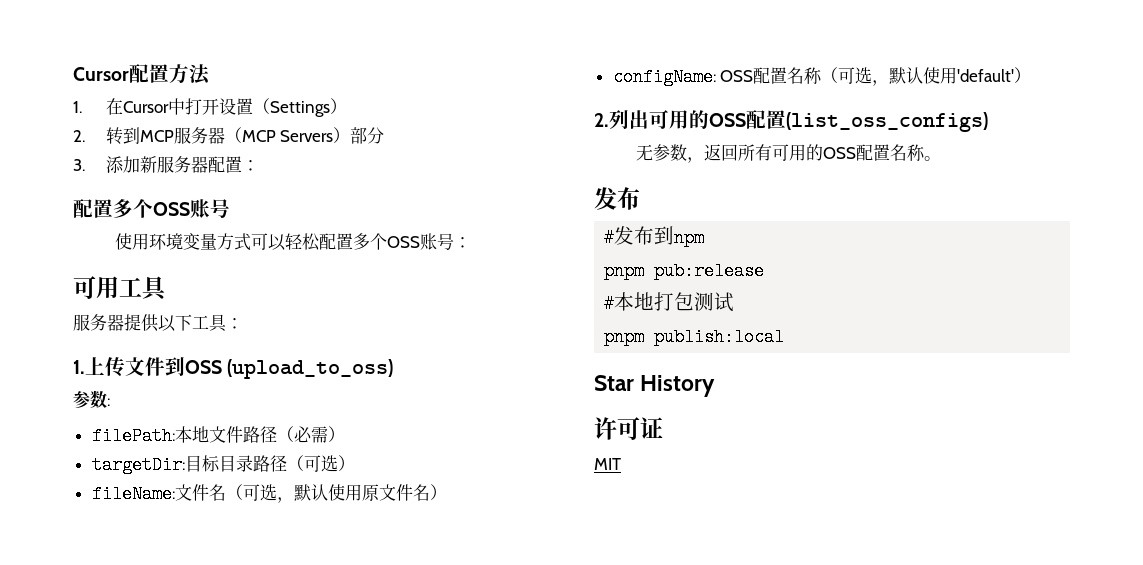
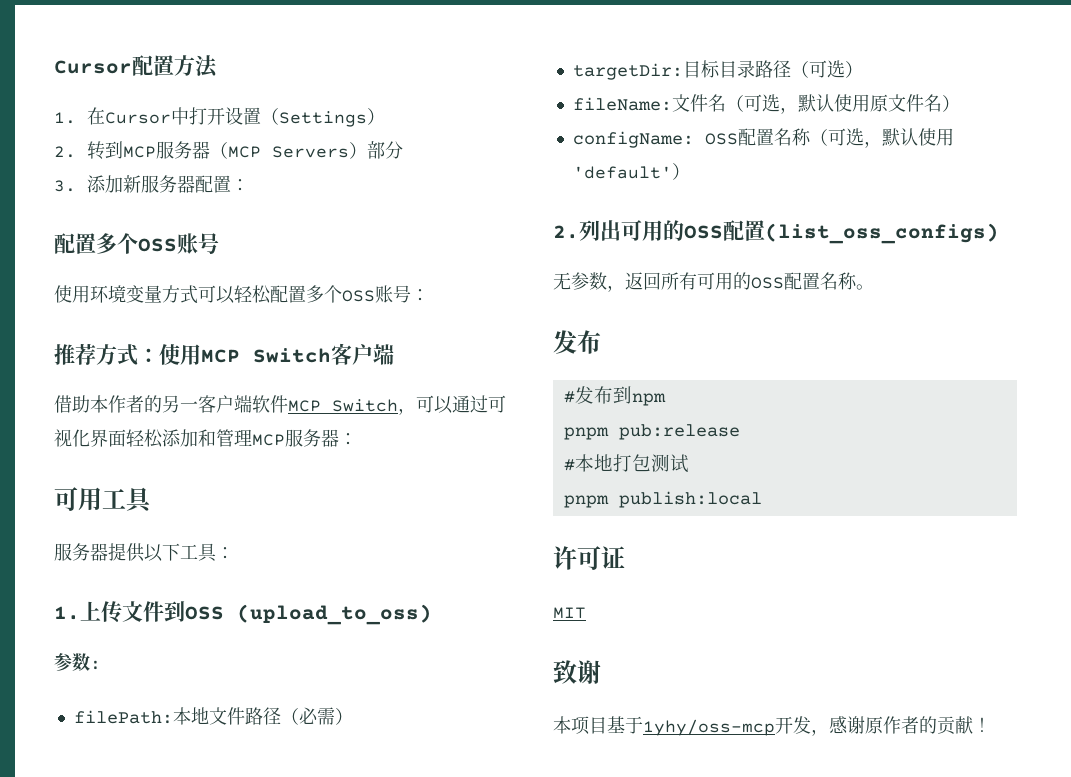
(471, 242) none -> [54,343,394,366] [54,395,506,415] [54,429,357,448] // 推荐方式：使用MCP Switch客户端 // 借助本作者的另一客户端软件MCP Switch，可以通过可视化界面轻松添加和管理MCP服务器：
[594,375,716,397] // Star History -> (762, 499) none
(621, 464) none -> [553,660,601,684] [553,716,991,736] // 致谢 // 本项目基于1yhy/oss-mcp开发，感谢原作者的贡献！

